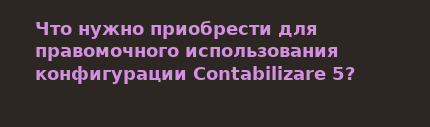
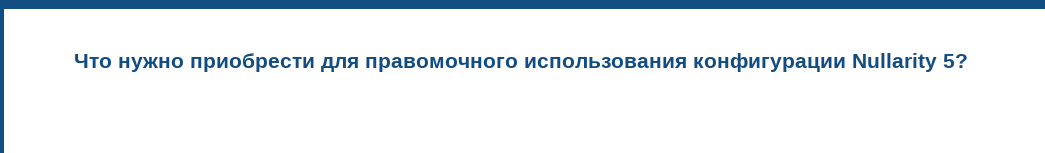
[193,66,326,80] Contabilizare -> [852,53,937,72] Nullarity

